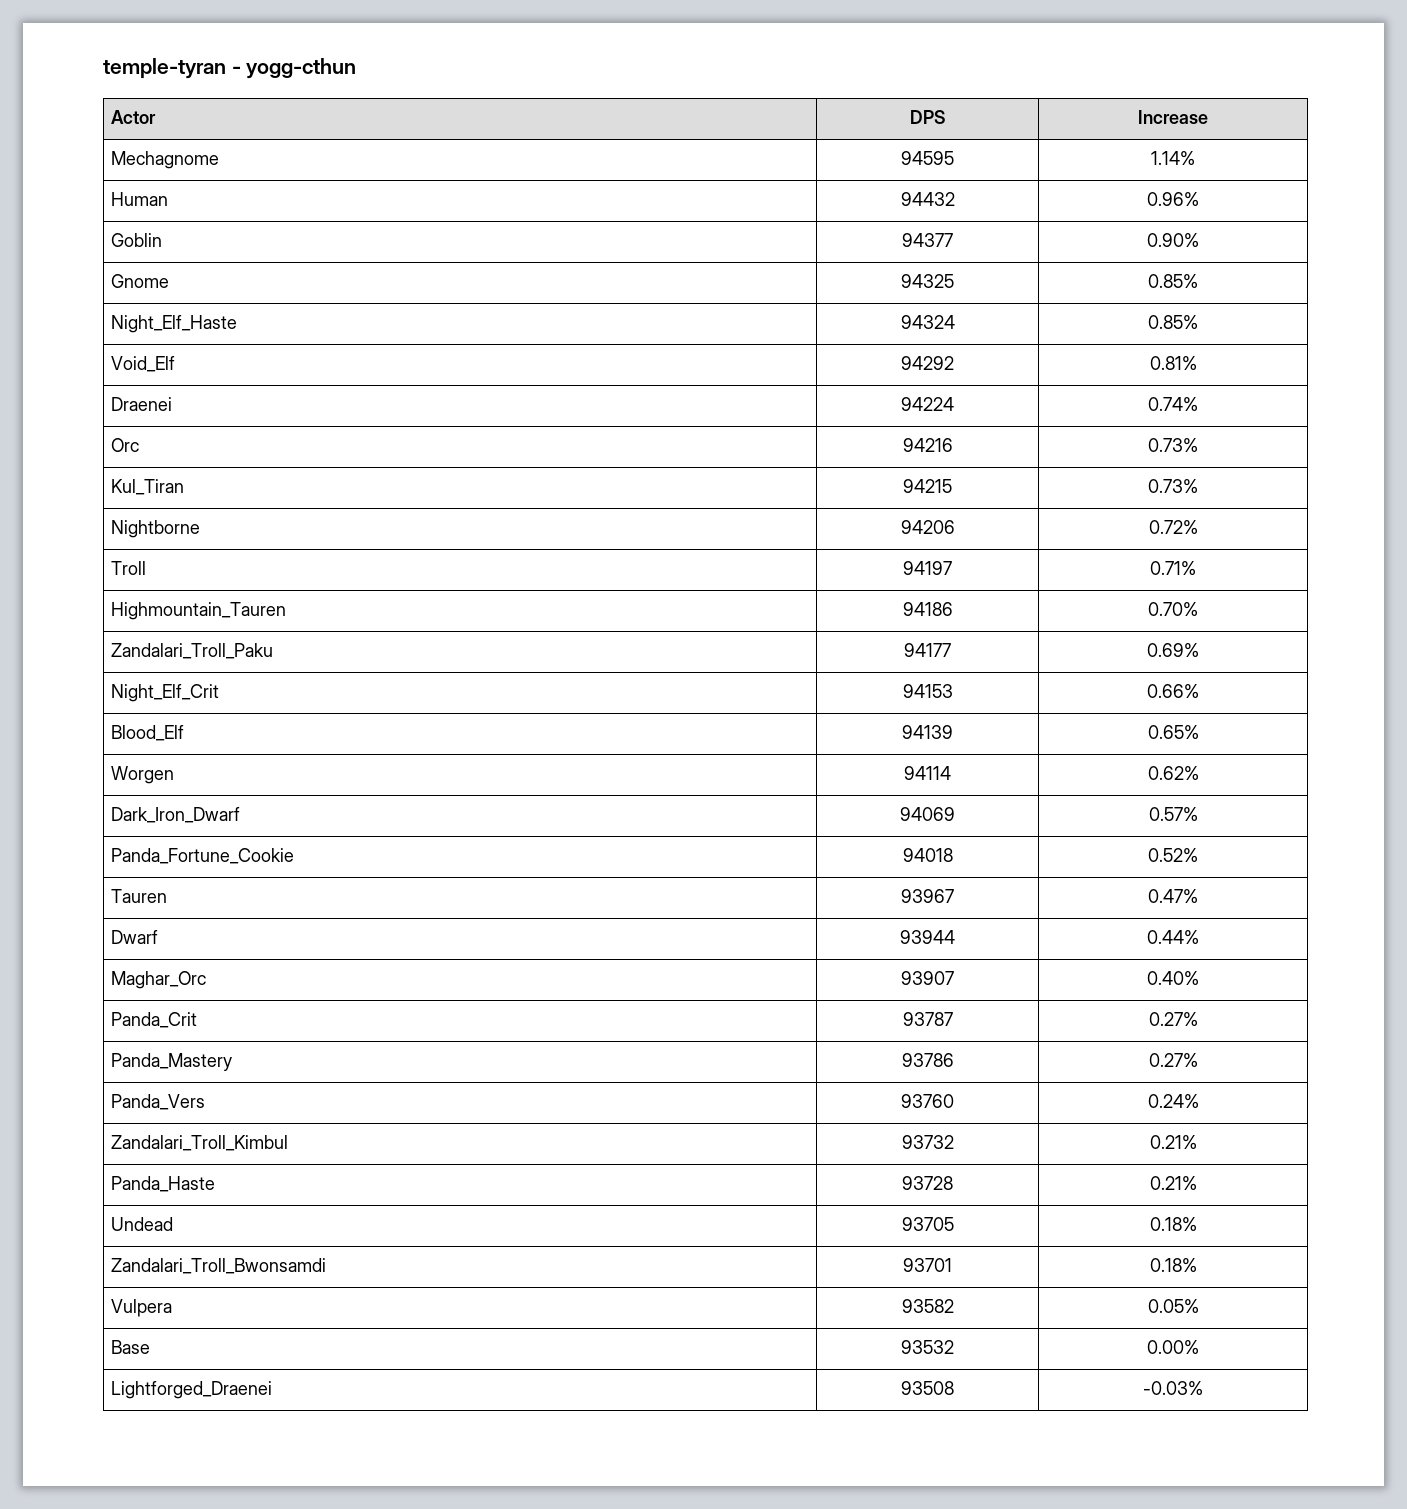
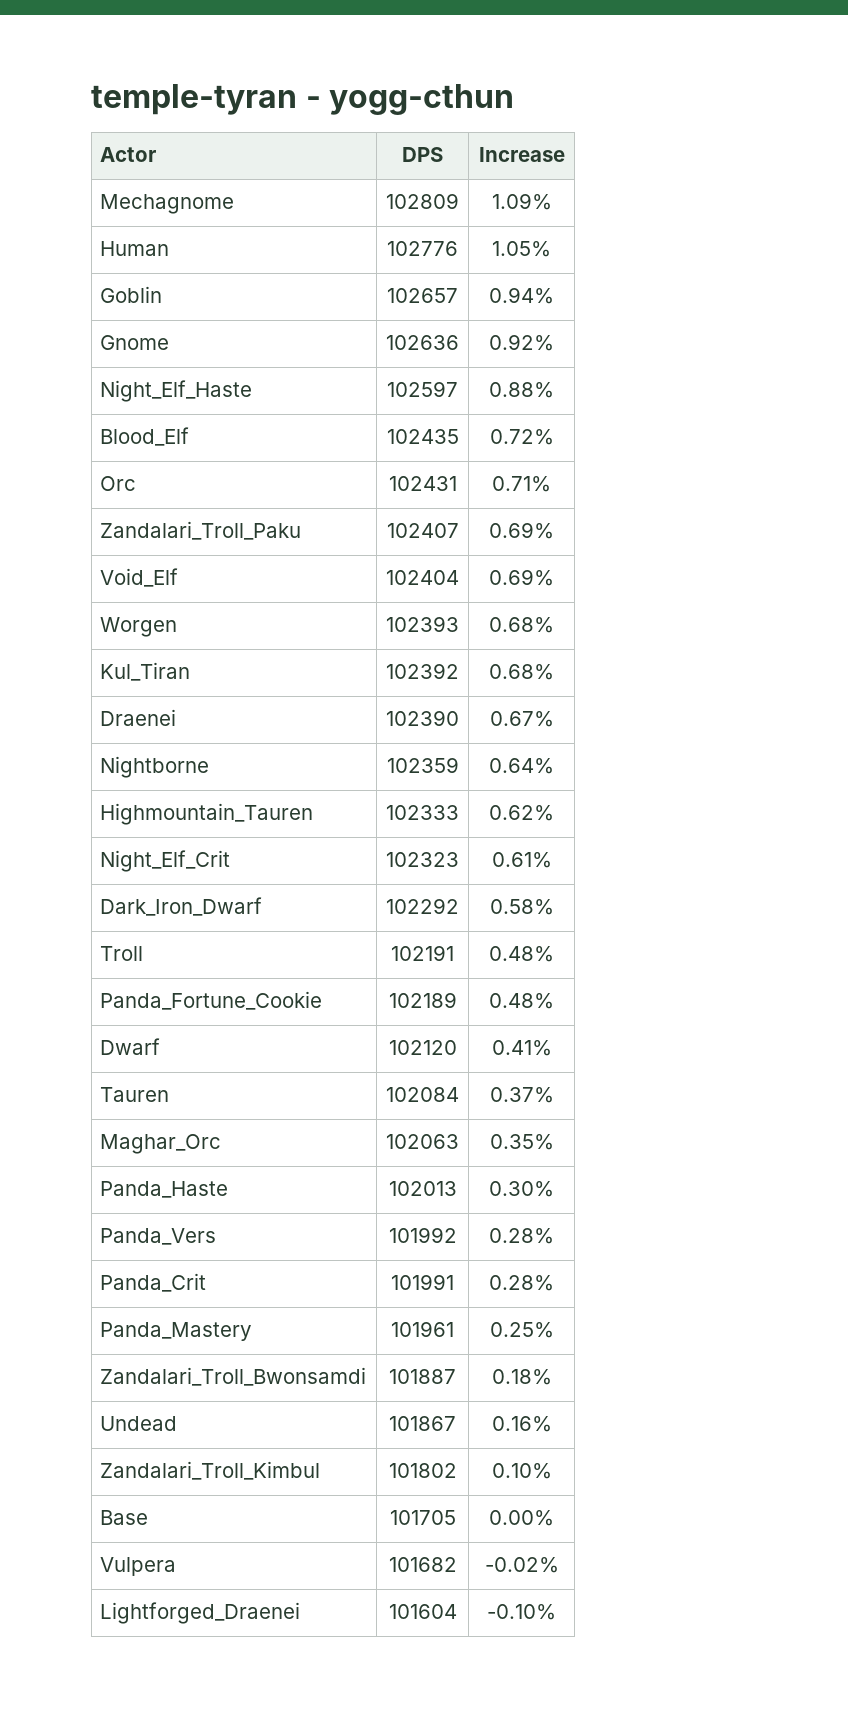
[901,151,954,165] [1151,151,1195,165] 94595 | 1.14% -> [386,193,459,209] [491,193,552,210] 102809 | 1.09%
[900,192,955,206] [1147,192,1199,206] 94432 | 0.96% -> [387,241,458,256] [492,241,551,257] 102776 | 1.05%
[902,233,953,247] [1147,233,1199,247] 94377 | 0.90% -> [387,288,458,303] [489,287,554,304] 102657 | 0.94%
[901,274,954,288] [1148,274,1198,288] 94325 | 0.85% -> [386,335,459,350] [489,334,554,351] 102636 | 0.92%
[900,315,955,329] [1148,315,1198,329] [111,356,176,372] [901,356,954,370] [1149,356,1197,370] [111,397,173,411] [901,397,954,411] [1148,397,1198,411] [111,438,140,452] [902,438,953,452] [1148,438,1198,452] [111,479,185,495] [903,479,952,493] [1148,479,1198,493] [111,520,201,538] [900,520,955,534] [1148,520,1198,534] [111,561,147,575] [903,561,952,575] [1150,561,1196,575] [111,602,287,620] [902,602,953,616] [1148,602,1198,616] [111,643,274,659] [904,643,951,657] [1147,643,1199,657] [111,684,220,702] [902,684,953,698] [1147,684,1199,698] [111,725,185,741] [902,725,953,739] [1147,725,1199,739] [111,766,175,784] [904,766,951,780] [1147,766,1199,780] [111,807,241,823] [900,807,955,821] [1148,807,1198,821] [111,848,295,864] [902,848,953,862] [1148,848,1198,862] [111,889,168,903] [901,889,954,903] [1148,889,1198,903] [111,930,159,944] [900,930,955,944] [1147,930,1199,944] [111,971,207,989] [901,971,954,985] [1147,971,1199,985] 94324 | 0.85% // Void_Elf | 94292 | 0.81% // Draenei | 94224 | 0.74% // Orc | 94216 | 0.73% // Kul_Tiran | 94215 | 0.73% // Nightborne | 94206 | 0.72% // Troll | 94197 | 0.71% // Highmountain_Tauren | 94186 | 0.70% // Zandalari_Troll_Paku | 94177 | 0.69% // Night_Elf_Crit | 94153 | 0.66% // Blood_Elf | 94139 | 0.65% // Worgen | 94114 | 0.62% // Dark_Iron_Dwarf | 94069 | 0.57% // Panda_Fortune_Cookie | 94018 | 0.52% // Tauren | 93967 | 0.47% // Dwarf | 93944 | 0.44% // Maghar_Orc | 93907 | 0.40% -> [387,381,458,397] [489,382,554,398] [100,427,190,446] [386,429,459,444] [489,429,554,445] [100,476,137,491] [388,476,457,491] [492,476,551,492] [100,521,302,540] [386,523,459,538] [489,522,554,539] [100,568,179,587] [386,570,459,585] [489,569,554,586] [100,617,178,637] [386,616,459,632] [489,617,554,633] [100,662,191,681] [386,663,459,679] [489,664,554,680] [100,709,177,726] [386,710,459,726] [489,711,554,727] [100,756,210,778] [386,757,459,773] [489,758,554,774] [100,803,314,825] [386,805,459,820] [489,805,554,821] [100,850,231,872] [386,852,459,867] [491,852,552,868] [100,897,263,916] [386,898,459,914] [489,899,554,915] [100,946,144,961] [391,945,454,961] [489,946,554,962] [100,991,323,1010] [388,992,457,1008] [489,993,554,1009] [100,1038,161,1055] [388,1040,457,1055] [491,1040,552,1056] [100,1087,170,1102] [386,1087,459,1102] [489,1087,554,1103] [100,1134,222,1154] [386,1134,459,1149] [489,1134,554,1150] [100,1181,229,1198] [388,1181,457,1196] [489,1181,554,1197] [100,1228,217,1245] [388,1227,457,1243] [489,1228,554,1244] 102597 | 0.88% // Blood_Elf | 102435 | 0.72% // Orc | 102431 | 0.71% // Zandalari_Troll_Paku | 102407 | 0.69% // Void_Elf | 102404 | 0.69% // Worgen | 102393 | 0.68% // Kul_Tiran | 102392 | 0.68% // Draenei | 102390 | 0.67% // Nightborne | 102359 | 0.64% // Highmountain_Tauren | 102333 | 0.62% // Night_Elf_Crit | 102323 | 0.61% // Dark_Iron_Dwarf | 102292 | 0.58% // Troll | 102191 | 0.48% // Panda_Fortune_Cookie | 102189 | 0.48% // Dwarf | 102120 | 0.41% // Tauren | 102084 | 0.37% // Maghar_Orc | 102063 | 0.35% // Panda_Haste | 102013 | 0.30% // Panda_Vers | 101992 | 0.28%
[902,1012,953,1026] [1148,1012,1198,1026] 93787 | 0.27% -> [391,1274,454,1290] [489,1275,554,1291] 101991 | 0.28%
[901,1053,954,1067] [1148,1053,1198,1067] [111,1094,206,1110] [901,1094,954,1108] [1147,1094,1199,1108] [111,1135,289,1151] [901,1135,954,1149] [1149,1135,1197,1149] [111,1176,216,1192] [902,1176,953,1190] [1149,1176,1197,1190] [111,1217,174,1231] [901,1217,954,1231] [1149,1217,1197,1231] [111,1258,327,1274] [903,1258,952,1272] [1149,1258,1197,1272] [111,1299,173,1317] [901,1299,954,1313] [1147,1299,1199,1313] [111,1340,151,1354] [901,1340,954,1354] [1147,1340,1199,1354] 93786 | 0.27% // Panda_Vers | 93760 | 0.24% // Zandalari_Troll_Kimbul | 93732 | 0.21% // Panda_Haste | 93728 | 0.21% // Undead | 93705 | 0.18% // Zandalari_Troll_Bwonsamdi | 93701 | 0.18% // Vulpera | 93582 | 0.05% // Base | 93532 | 0.00% -> [391,1321,454,1337] [489,1322,554,1338] [100,1367,367,1386] [389,1369,456,1384] [491,1369,552,1385] [100,1416,178,1431] [389,1416,456,1431] [491,1416,552,1432] [100,1461,321,1480] [388,1463,457,1478] [491,1463,552,1479] [100,1510,149,1525] [389,1510,456,1525] [489,1510,554,1526] [100,1557,177,1576] [388,1557,457,1572] [484,1557,559,1573] 101961 | 0.25% // Zandalari_Troll_Bwonsamdi | 101887 | 0.18% // Undead | 101867 | 0.16% // Zandalari_Troll_Kimbul | 101802 | 0.10% // Base | 101705 | 0.00% // Vulpera | 101682 | -0.02%
[901,1381,954,1395] [1143,1381,1203,1395] 93508 | -0.03% -> [388,1604,457,1619] [487,1604,556,1620] 101604 | -0.10%

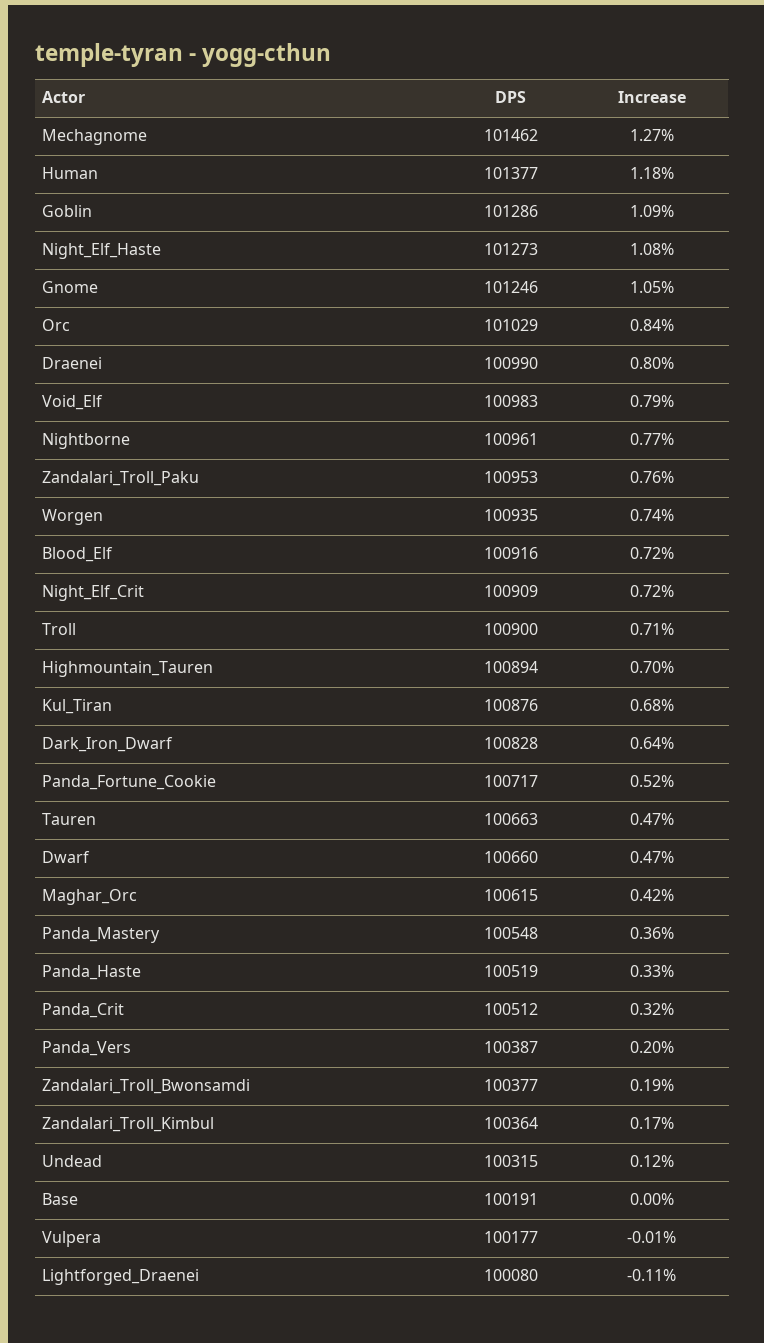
[386,193,459,209] [491,193,552,210] [100,241,170,256] [387,241,458,256] [492,241,551,257] [100,286,163,303] [387,288,458,303] [489,287,554,304] [100,335,170,350] [386,335,459,350] [489,334,554,351] [100,380,253,402] [387,381,458,397] [489,382,554,398] 102809 | 1.09% // Human | 102776 | 1.05% // Goblin | 102657 | 0.94% // Gnome | 102636 | 0.92% // Night_Elf_Haste | 102597 | 0.88% -> [483,129,538,141] [629,129,674,141] [42,167,99,179] [483,167,538,179] [629,167,674,179] [42,205,93,217] [483,205,538,217] [629,205,674,217] [42,243,162,259] [483,243,538,255] [629,243,674,255] [42,281,99,293] [483,281,538,293] [629,281,674,293] [42,319,71,331] [483,319,538,331] [629,319,674,331] [42,357,103,369] [483,357,538,369] [629,357,674,369] [42,395,104,410] [483,395,538,407] [629,395,674,407] [42,433,131,449] [483,433,538,445] [629,433,674,445] [42,471,200,486] [483,471,538,483] [629,471,674,483] [42,509,104,525] [483,509,538,521] [629,509,674,521] 101462 | 1.27% // Human | 101377 | 1.18% // Goblin | 101286 | 1.09% // Night_Elf_Haste | 101273 | 1.08% // Gnome | 101246 | 1.05% // Orc | 101029 | 0.84% // Draenei | 100990 | 0.80% // Void_Elf | 100983 | 0.79% // Nightborne | 100961 | 0.77% // Zandalari_Troll_Paku | 100953 | 0.76% // Worgen | 100935 | 0.74%
[386,429,459,444] [489,429,554,445] [100,476,137,491] [388,476,457,491] [492,476,551,492] [100,521,302,540] [386,523,459,538] [489,522,554,539] [100,568,179,587] [386,570,459,585] [489,569,554,586] [100,617,178,637] [386,616,459,632] [489,617,554,633] [100,662,191,681] [386,663,459,679] [489,664,554,680] [100,709,177,726] [386,710,459,726] [489,711,554,727] [100,756,210,778] [386,757,459,773] [489,758,554,774] [100,803,314,825] [386,805,459,820] [489,805,554,821] [100,850,231,872] [386,852,459,867] [491,852,552,868] [100,897,263,916] [386,898,459,914] [489,899,554,915] [100,946,144,961] [391,945,454,961] [489,946,554,962] [100,991,323,1010] [388,992,457,1008] [489,993,554,1009] [100,1038,161,1055] [388,1040,457,1055] [491,1040,552,1056] [100,1087,170,1102] [386,1087,459,1102] [489,1087,554,1103] [100,1134,222,1154] [386,1134,459,1149] [489,1134,554,1150] [100,1181,229,1198] [388,1181,457,1196] [489,1181,554,1197] [100,1228,217,1245] [388,1227,457,1243] [489,1228,554,1244] [100,1273,207,1292] [391,1274,454,1290] [489,1275,554,1291] [100,1322,253,1341] [391,1321,454,1337] [489,1322,554,1338] [100,1367,367,1386] [389,1369,456,1384] [491,1369,552,1385] [100,1416,178,1431] [389,1416,456,1431] [491,1416,552,1432] [100,1461,321,1480] [388,1463,457,1478] [491,1463,552,1479] 102435 | 0.72% // Orc | 102431 | 0.71% // Zandalari_Troll_Paku | 102407 | 0.69% // Void_Elf | 102404 | 0.69% // Worgen | 102393 | 0.68% // Kul_Tiran | 102392 | 0.68% // Draenei | 102390 | 0.67% // Nightborne | 102359 | 0.64% // Highmountain_Tauren | 102333 | 0.62% // Night_Elf_Crit | 102323 | 0.61% // Dark_Iron_Dwarf | 102292 | 0.58% // Troll | 102191 | 0.48% // Panda_Fortune_Cookie | 102189 | 0.48% // Dwarf | 102120 | 0.41% // Tauren | 102084 | 0.37% // Maghar_Orc | 102063 | 0.35% // Panda_Haste | 102013 | 0.30% // Panda_Vers | 101992 | 0.28% // Panda_Crit | 101991 | 0.28% // Panda_Mastery | 101961 | 0.25% // Zandalari_Troll_Bwonsamdi | 101887 | 0.18% // Undead | 101867 | 0.16% // Zandalari_Troll_Kimbul | 101802 | 0.10% -> [483,547,538,559] [629,547,674,559] [42,585,145,601] [483,585,538,597] [629,585,674,597] [42,623,77,635] [483,623,538,635] [629,623,674,635] [42,661,214,677] [483,661,538,673] [629,661,674,673] [42,699,113,714] [483,699,538,711] [629,699,674,711] [42,737,174,752] [483,737,538,749] [629,737,674,749] [42,775,217,790] [483,775,538,787] [629,775,674,787] [42,813,97,825] [483,813,538,825] [629,813,674,825] [42,851,91,863] [483,851,538,863] [629,851,674,863] [42,889,138,905] [483,889,538,901] [629,889,674,901] [42,927,161,943] [483,927,538,939] [629,927,674,939] [42,965,142,980] [483,965,538,977] [629,965,674,977] [42,1003,125,1018] [483,1003,538,1015] [629,1003,674,1015] [42,1041,132,1056] [483,1041,538,1053] [629,1041,674,1053] [42,1079,251,1094] [483,1079,538,1091] [629,1079,674,1091] [42,1117,215,1132] [483,1117,538,1129] [629,1117,674,1129] [42,1155,103,1167] [483,1155,538,1167] [629,1155,674,1167] 100916 | 0.72% // Night_Elf_Crit | 100909 | 0.72% // Troll | 100900 | 0.71% // Highmountain_Tauren | 100894 | 0.70% // Kul_Tiran | 100876 | 0.68% // Dark_Iron_Dwarf | 100828 | 0.64% // Panda_Fortune_Cookie | 100717 | 0.52% // Tauren | 100663 | 0.47% // Dwarf | 100660 | 0.47% // Maghar_Orc | 100615 | 0.42% // Panda_Mastery | 100548 | 0.36% // Panda_Haste | 100519 | 0.33% // Panda_Crit | 100512 | 0.32% // Panda_Vers | 100387 | 0.20% // Zandalari_Troll_Bwonsamdi | 100377 | 0.19% // Zandalari_Troll_Kimbul | 100364 | 0.17% // Undead | 100315 | 0.12%
[389,1510,456,1525] 101705 -> [483,1193,538,1205] 100191
[388,1557,457,1572] [484,1557,559,1573] 101682 | -0.02% -> [483,1231,538,1243] [627,1231,676,1243] 100177 | -0.01%
[388,1604,457,1619] [487,1604,556,1620] 101604 | -0.10% -> [483,1269,538,1281] [627,1269,676,1281] 100080 | -0.11%

